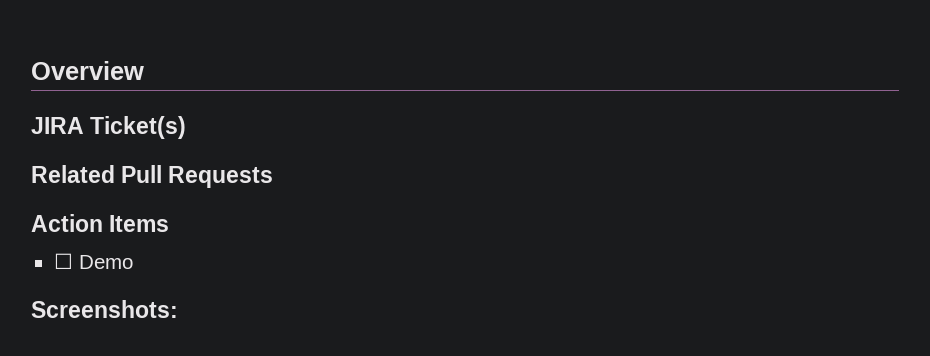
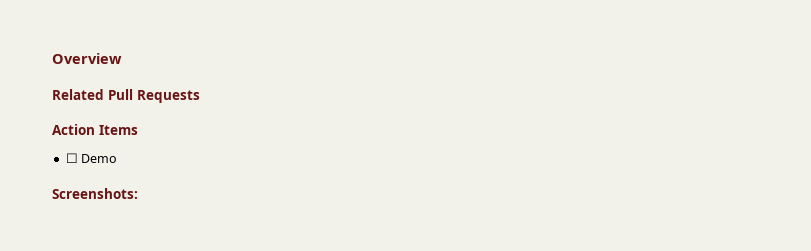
[31,116,187,139] // JIRA Ticket(s) -> (122, 58) none

